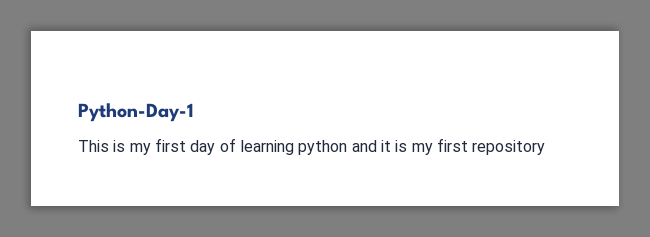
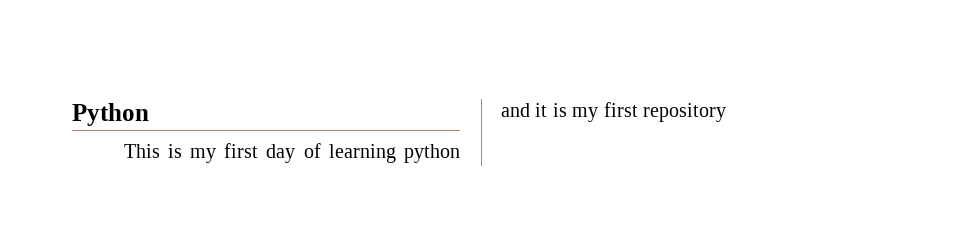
[78,103,194,122] Python-Day-1 -> [72,103,149,126] Python

